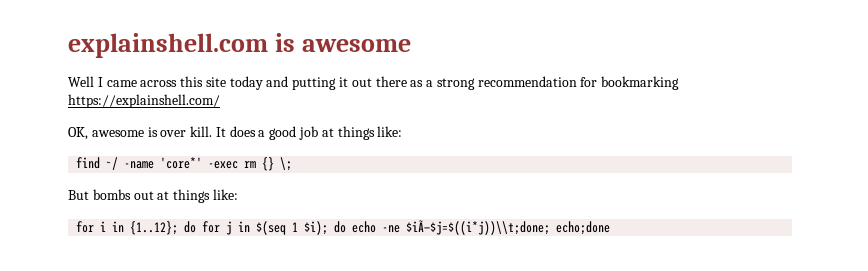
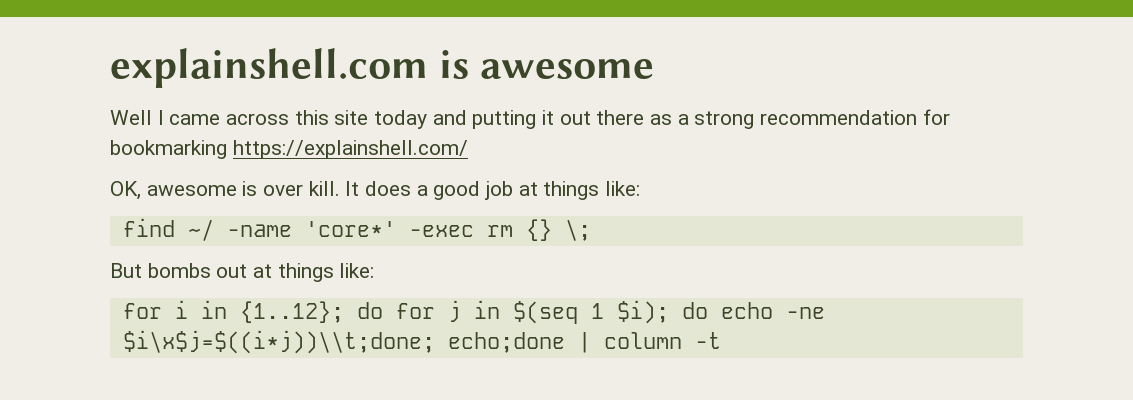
[406,220,611,235] $iÃ—$j=$((i*j))\\t;done; echo;done -> [122,330,721,354] $i\x$j=$((i*j))\\t;done; echo;done | column -t

